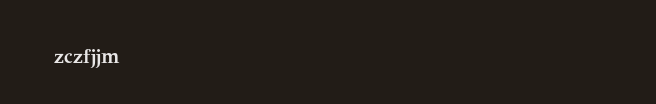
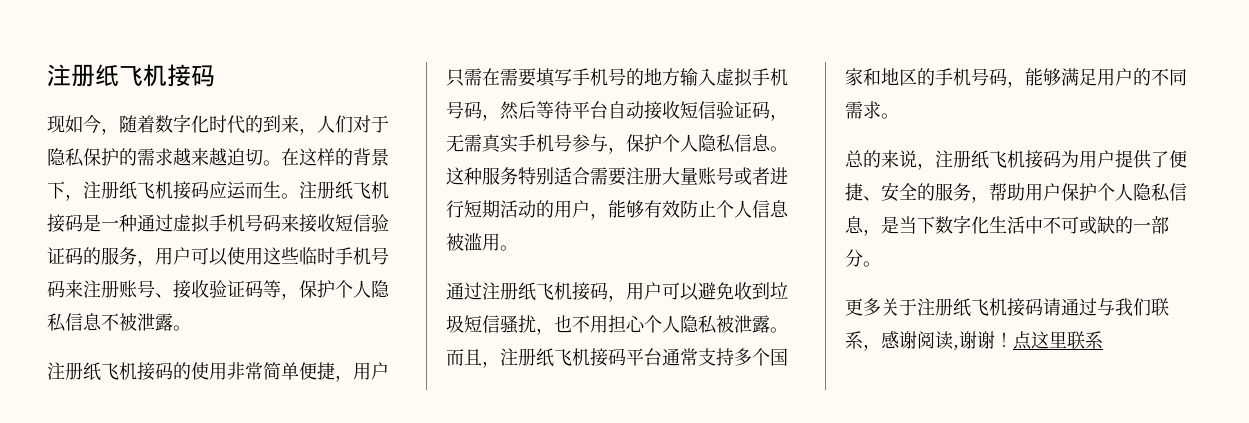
[54,49,120,68] zczfjjm -> [47,64,215,87] [47,114,389,135] [47,148,389,167] [47,181,389,201] [47,214,389,233] [47,247,389,267] [47,280,390,300] [47,313,191,332] [47,362,389,382] [446,68,788,87] [446,101,788,121] [446,134,788,154] [446,167,788,186] [446,200,789,220] [446,233,518,251] [446,282,788,302] [446,315,788,335] [446,348,788,368] [845,68,1187,88] [845,101,899,119] [845,150,1187,170] [845,182,1187,203] [845,215,1169,236] [845,249,881,267] [845,298,1169,317] [845,331,1103,351] 注册纸飞机接码 // 现如今，随着数字化时代的到来，人们对于隐私保护的需求越来越迫切。在这样的背景下，注册纸飞机接码应运而生。注册纸飞机接码是一种通过虚拟手机号码来接收短信验证码的服务，用户可以使用这些临时手机号码来注册账号、接收验证码等，保护个人隐私信息不被泄露。 // 注册纸飞机接码的使用非常简单便捷，用户只需在需要填写手机号的地方输入虚拟手机号码，然后等待平台自动接收短信验证码，无需真实手机号参与，保护个人隐私信息。这种服务特别适合需要注册大量账号或者进行短期活动的用户，能够有效防止个人信息被滥用。 // 通过注册纸飞机接码，用户可以避免收到垃圾短信骚扰，也不用担心个人隐私被泄露。而且，注册纸飞机接码平台通常支持多个国家和地区的手机号码，能够满足用户的不同需求。 // 总的来说，注册纸飞机接码为用户提供了便捷、安全的服务，帮助用户保护个人隐私信息，是当下数字化生活中不可或缺的一部分。 // 更多关于注册纸飞机接码请通过与我们联系，感谢阅读,谢谢！点这里联系

